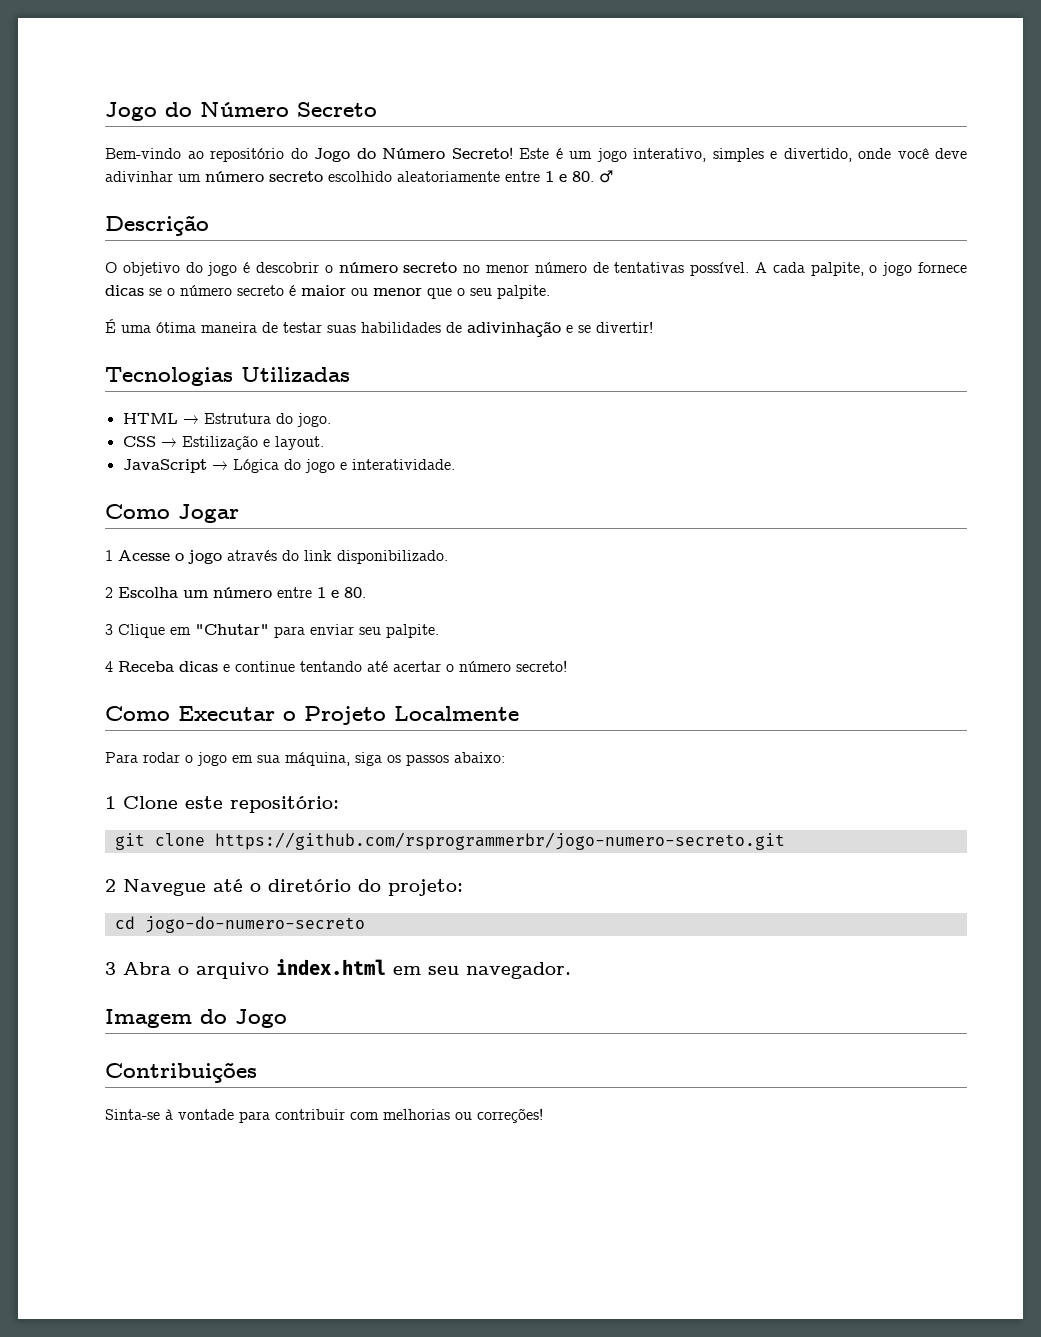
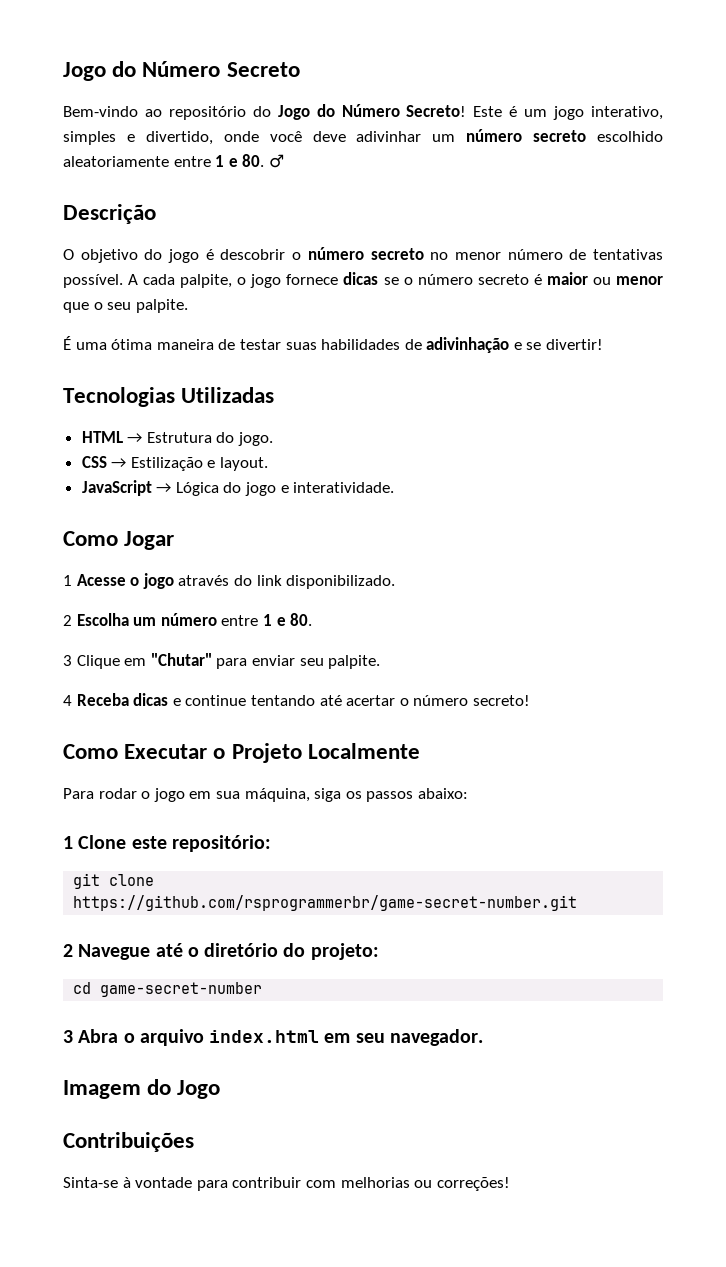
[214,832,785,850] https://github.com/rsprogrammerbr/jogo-numero-secreto.git -> [73,895,578,911] https://github.com/rsprogrammerbr/game-secret-number.git
[144,916,365,933] jogo-do-numero-secreto -> [100,982,263,997] game-secret-number

